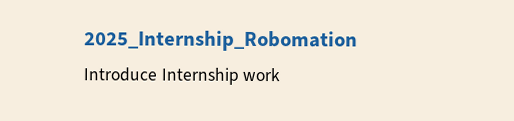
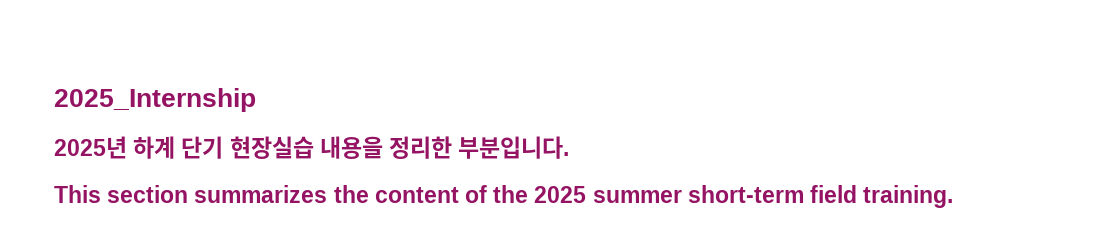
[84,30,358,52] [83,67,281,85] 2025_Internship_Robomation // Introduce Internship work -> [54,88,256,112] [54,136,570,159] [54,185,954,208] 2025_Internship // 2025년 하계 단기 현장실습 내용을 정리한 부분입니다. // This section summarizes the content of the 2025 summer short-term field training.

